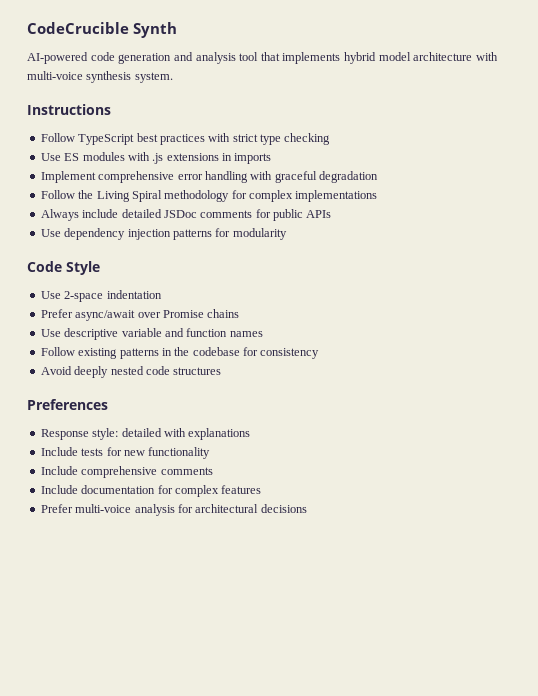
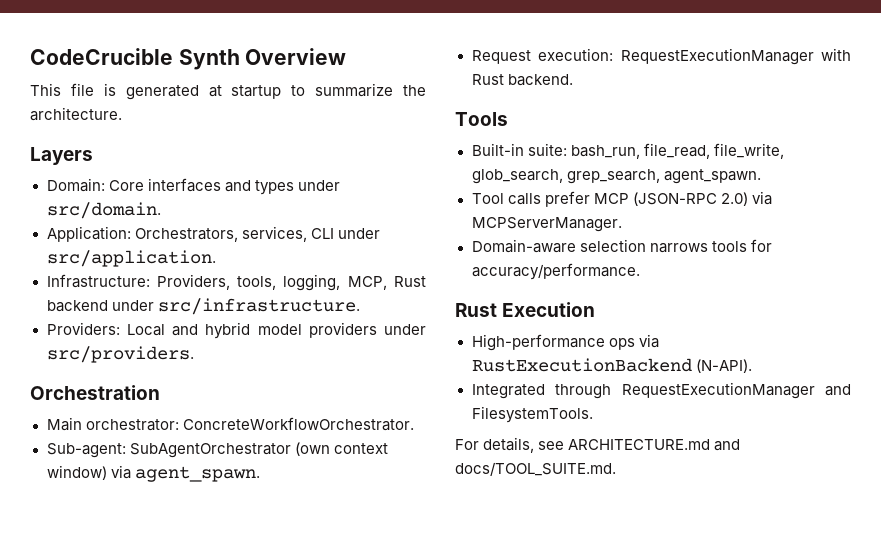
[27,52,498,64] [27,71,173,83] [27,104,111,115] [40,133,331,145] [40,152,272,164] [40,171,378,183] [40,190,378,202] [40,209,332,221] [40,228,287,240] [27,261,100,275] [40,290,162,302] [40,309,240,321] [40,328,263,340] [40,347,320,359] [40,366,222,378] [27,399,108,410] [40,428,251,440] [40,447,211,459] [40,466,213,478] [40,485,262,497] [40,504,307,516] // AI-powered code generation and analysis tool that implements hybrid model architecture with multi-voice synthesis system. // Instructions // Follow TypeScript best practices with strict type checking // Use ES modules with .js extensions in imports // Implement comprehensive error handling with graceful degradation // Follow the Living Spiral methodology for complex implementations // Always include detailed JSDoc comments for public APIs // Use dependency injection patterns for modularity // Code Style // Use 2-space indentation // Prefer async/await over Promise chains // Use descriptive variable and function names // Follow existing patterns in the codebase for consistency // Avoid deeply nested code structures // Preferences // Response style: detailed with explanations // Include tests for new functionality // Include comprehensive comments // Include documentation for complex features // Prefer multi-voice analysis for architectural decisions -> [245,48,347,65] [30,83,426,100] [30,107,122,121] [30,147,93,165] [46,178,340,195] [46,202,161,219] [46,226,380,242] [46,250,216,267] [46,274,427,291] [46,298,360,315] [46,322,426,339] [46,346,194,363] [30,385,160,400] [46,417,414,431] [46,442,388,458] [46,465,260,482] [471,48,851,65] [471,74,573,86] [455,112,508,126] [471,143,784,159] [471,169,761,184] [471,191,772,207] [471,217,622,232] [471,239,772,253] [471,263,640,280] [455,302,596,317] [471,334,659,351] [471,358,752,373] [471,382,851,399] [471,406,593,423] [455,437,741,453] [455,462,616,476] Overview // This file is generated at startup to summarize the architecture. // Layers // Domain: Core interfaces and types under src/domain. // Application: Orchestrators, services, CLI under src/application. // Infrastructure: Providers, tools, logging, MCP, Rust backend under src/infrastructure. // Providers: Local and hybrid model providers under src/providers. // Orchestration // Main orchestrator: ConcreteWorkflowOrchestrator. // Sub-agent: SubAgentOrchestrator (own context window) via agent_spawn. // Request execution: RequestExecutionManager with Rust backend. // Tools // Built-in suite: bash_run, file_read, file_write, glob_search, grep_search, agent_spawn. // Tool calls prefer MCP (JSON-RPC 2.0) via MCPServerManager. // Domain-aware selection narrows tools for accuracy/performance. // Rust Execution // High-performance ops via RustExecutionBackend (N-API). // Integrated through RequestExecutionManager and FilesystemTools. // For details, see ARCHITECTURE.md and docs/TOOL_SUITE.md.

